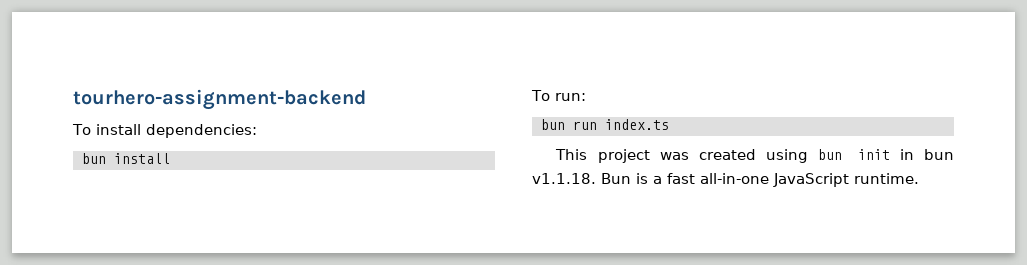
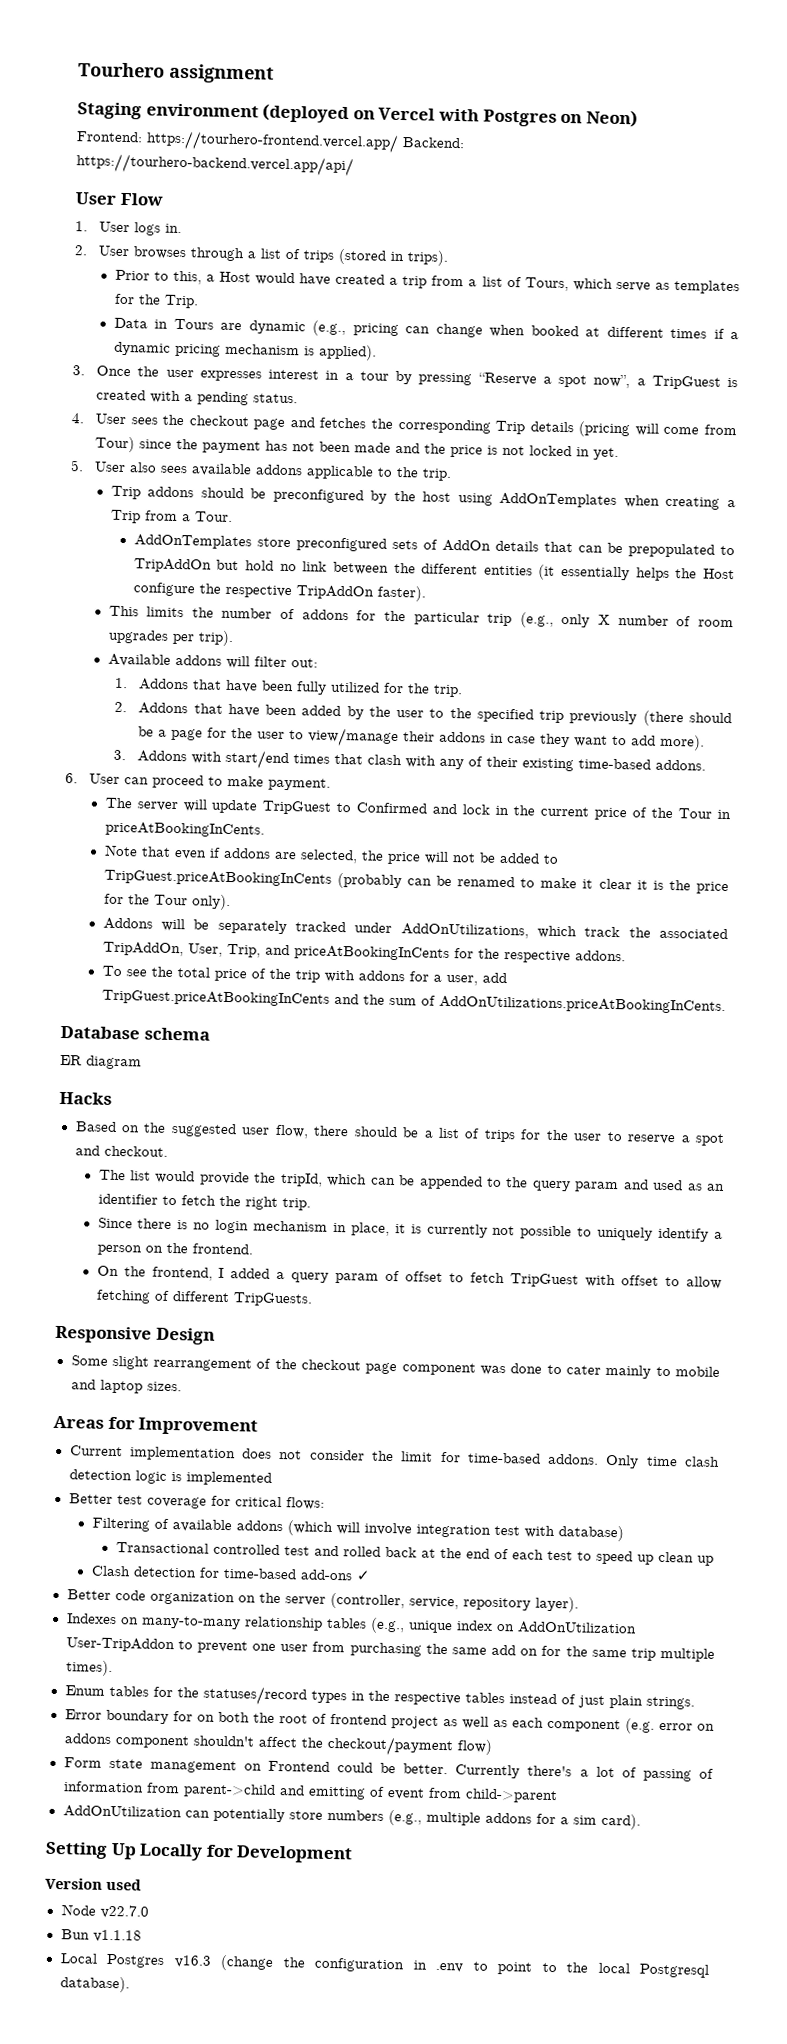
[73,89,366,110] [72,124,257,138] [82,153,170,164] [531,90,586,101] [541,119,669,130] [555,149,954,163] [532,173,919,187] tourhero-assignment-backend // To install dependencies: // bun install // To run: // bun run index.ts // This project was created using bun init in bun v1.1.18. Bun is a fast all-in-one JavaScript runtime. -> [78,62,274,84] [77,102,638,128] [76,130,465,153] [76,153,354,177] [75,192,163,206] [75,221,183,236] [74,245,450,266] [114,269,741,295] [113,293,199,309] [113,317,739,340] [113,341,377,361] [72,365,738,390] [96,389,299,406] [71,413,737,438] [95,436,620,461] [70,460,453,481] [110,485,736,510] [110,509,233,524] [133,534,735,558] [133,558,736,581] [132,582,426,602] [108,605,734,628] [107,629,234,647] [107,653,318,669] [115,677,464,698] [114,701,732,727] [138,726,706,751] [113,749,707,772] [65,773,332,791] [104,797,731,821] [104,821,265,838] [103,844,559,865] [103,869,729,895] [103,893,231,911] [102,917,728,940] [102,941,626,964] [101,965,507,986] [101,989,726,1015] [60,1025,210,1041] [60,1054,142,1070] [59,1091,112,1105] [74,1121,726,1147] [74,1145,168,1157] [98,1169,725,1193] [97,1193,311,1211] [97,1217,723,1242] [96,1242,253,1256] [96,1265,722,1289] [95,1289,313,1307] [55,1325,215,1345] [70,1355,720,1379] [70,1379,182,1394] [53,1415,259,1436] [69,1445,720,1469] [68,1469,272,1486] [68,1493,325,1510] [91,1517,624,1542] [115,1542,714,1566] [90,1565,371,1581] [66,1589,579,1613] [66,1613,637,1635] [65,1637,715,1662] [65,1660,113,1676] [64,1685,695,1710] [64,1709,715,1734] [63,1733,492,1757] [63,1757,714,1782] [62,1781,558,1804] [62,1805,641,1830] [45,1841,354,1864] [45,1877,142,1891] [60,1904,149,1919] [60,1929,142,1943] [59,1953,709,1978] [59,1976,130,1993] Tourhero assignment // Staging environment (deployed on Vercel with Postgres on Neon) // Frontend: https://tourhero-frontend.vercel.app/ Backend: https://tourhero-backend.vercel.app/api/ // User Flow // 1. User logs in. // 2. User browses through a list of trips (stored in trips). // Prior to this, a Host would have created a trip from a list of Tours, which serve as templates for the Trip. // Data in Tours are dynamic (e.g., pricing can change when booked at different times if a dynamic pricing mechanism is applied). // 3. Once the user expresses interest in a tour by pressing “Reserve a spot now”, a TripGuest is created with a pending status. // 4. User sees the checkout page and fetches the corresponding Trip details (pricing will come from Tour) since the payment has not been made and the price is not locked in yet. // 5. User also sees available addons applicable to the trip. // Trip addons should be preconfigured by the host using AddOnTemplates when creating a Trip from a Tour. // AddOnTemplates store preconfigured sets of AddOn details that can be prepopulated to TripAddOn but hold no link between the different entities (it essentially helps the Host configure the respective TripAddOn faster). // This limits the number of addons for the particular trip (e.g., only X number of room upgrades per trip). // Available addons will filter out: // 1. Addons that have been fully utilized for the trip. // 2. Addons that have been added by the user to the specified trip previously (there should be a page for the user to view/manage their addons in case they want to add more). // 3. Addons with start/end times that clash with any of their existing time-based addons. // 6. User can proceed to make payment. // The server will update TripGuest to Confirmed and lock in the current price of the Tour in priceAtBookingInCents. // Note that even if addons are selected, the price will not be added to TripGuest.priceAtBookingInCents (probably can be renamed to make it clear it is the price for the Tour only). // Addons will be separately tracked under AddOnUtilizations, which track the associated TripAddOn, User, Trip, and priceAtBookingInCents for the respective addons. // To see the total price of the trip with addons for a user, add TripGuest.priceAtBookingInCents and the sum of AddOnUtilizations.priceAtBookingInCents. // Database schema // ER diagram // Hacks // Based on the suggested user flow, there should be a list of trips for the user to reserve a spot and checkout. // The list would provide the tripId, which can be appended to the query param and used as an identifier to fetch the right trip. // Since there is no login mechanism in place, it is currently not possible to uniquely identify a person on the frontend. // On the frontend, I added a query param of offset to fetch TripGuest with offset to allow fetching of different TripGuests. // Responsive Design // Some slight rearrangement of the checkout page component was done to cater mainly to mobile and laptop sizes. // Areas for Improvement // Current implementation does not consider the limit for time-based addons. Only time clash detection logic is implemented // Better test coverage for critical flows: // Filtering of available addons (which will involve integration test with database) // Transactional controlled test and rolled back at the end of each test to speed up clean up // Clash detection for time-based add-ons ✓ // Better code organization on the server (controller, service, repository layer). // Indexes on many-to-many relationship tables (e.g., unique index on AddOnUtilization User-TripAddon to prevent one user from purchasing the same add on for the same trip multiple times). // Enum tables for the statuses/record types in the respective tables instead of just plain strings. // Error boundary for on both the root of frontend project as well as each component (e.g. error on addons component shouldn't affect the checkout/payment flow) // Form state management on Frontend could be better. Currently there's a lot of passing of information from parent->child and emitting of event from child->parent // AddOnUtilization can potentially store numbers (e.g., multiple addons for a sim card). // Setting Up Locally for Development // Version used // Node v22.7.0 // Bun v1.1.18 // Local Postgres v16.3 (change the configuration in .env to point to the local Postgresql database).

